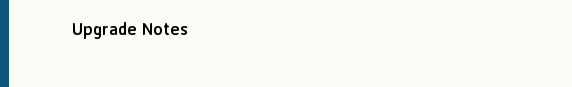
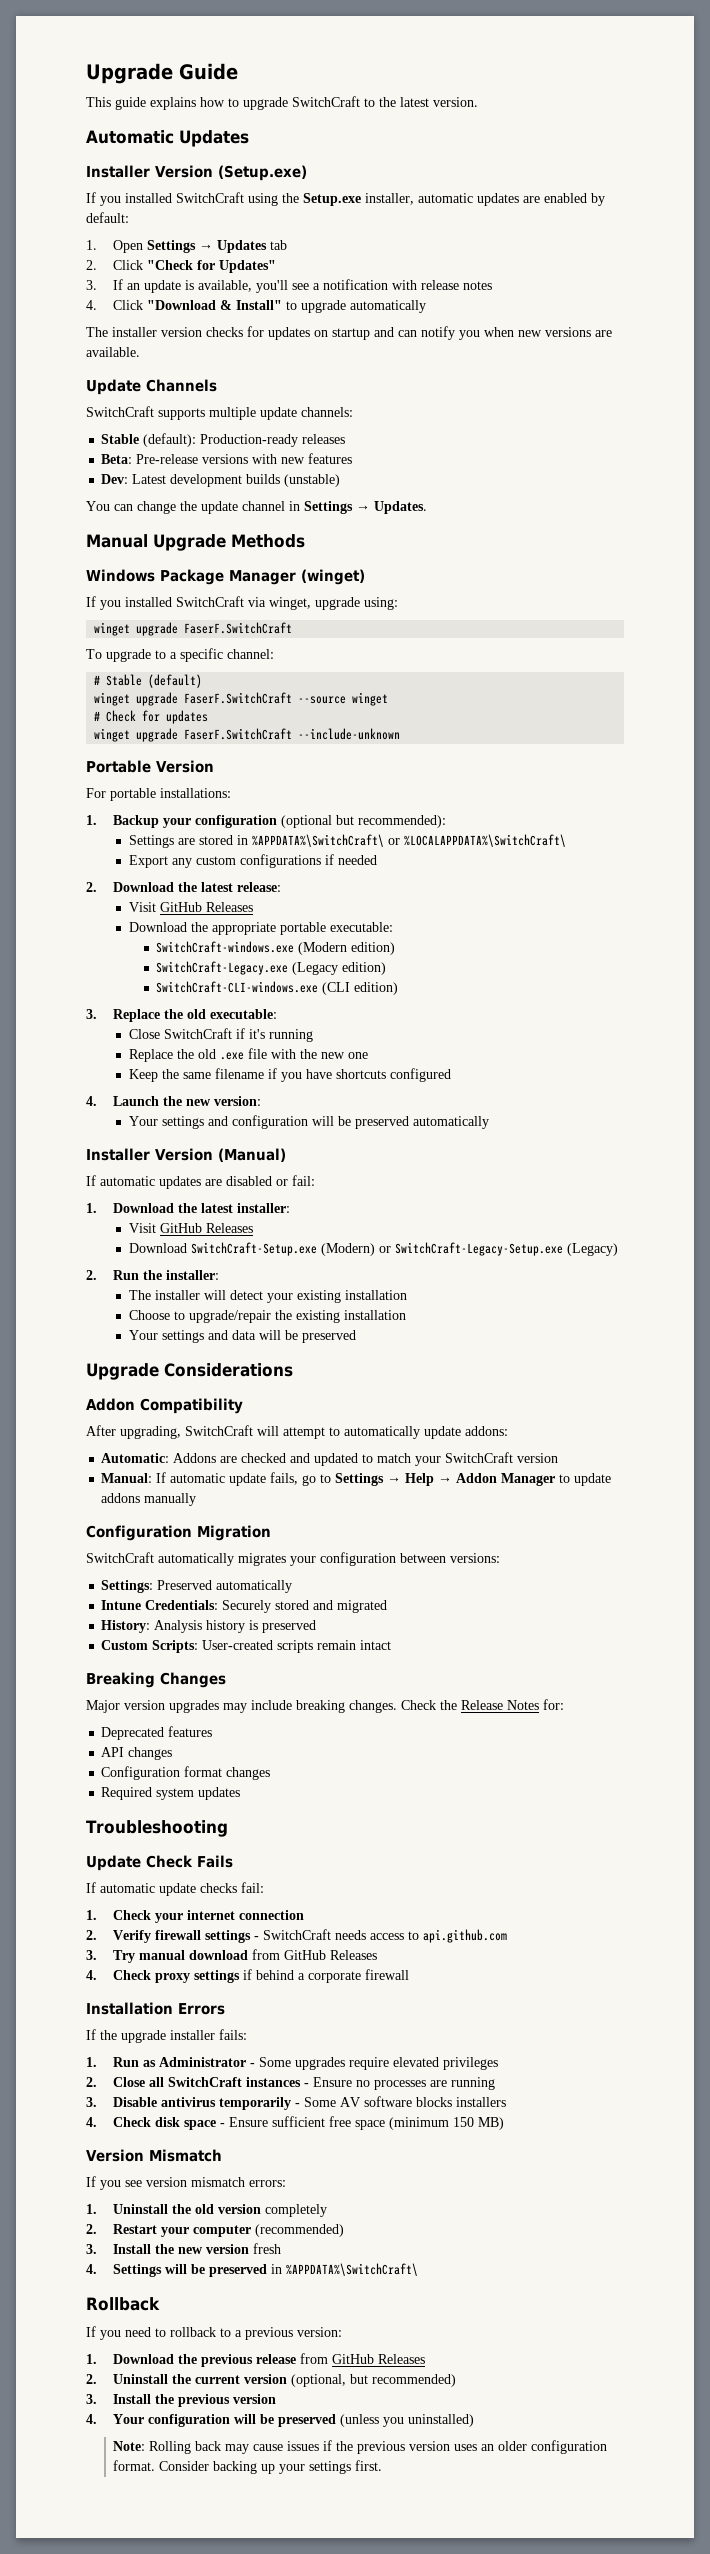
[72,22,188,39] Upgrade Notes -> [86,63,238,84] [86,96,478,110] [86,130,249,147] [86,165,307,181] [86,192,605,206] [86,212,129,223] [86,240,288,253] [86,260,277,273] [86,279,493,293] [86,300,427,313] [86,326,612,340] [86,347,140,357] [86,379,217,395] [86,406,353,420] [101,433,346,447] [101,453,353,464] [101,474,341,487] [86,501,427,514] [86,534,305,551] [86,569,365,585] [86,596,398,610] [94,622,293,636] [86,648,274,662] [94,674,203,688] [94,692,389,706] [94,710,209,724] [94,728,401,742] [86,760,214,773] [86,788,231,801] [86,815,447,828] [128,834,566,848] [128,854,377,868] [86,882,282,892] [128,902,253,912] [128,922,393,935] [156,941,396,955] [156,961,387,975] [156,981,399,995] [86,1009,278,1022] [128,1028,313,1042] [128,1048,368,1062] [128,1068,451,1082] [86,1096,262,1106] [128,1115,489,1129] [86,1148,286,1162] [86,1175,315,1189] [86,1203,291,1213] [128,1223,253,1233] [128,1242,618,1256] [86,1270,220,1280] [128,1290,407,1303] [128,1310,406,1323] [128,1330,356,1343] [86,1363,293,1380] [86,1398,243,1414] [86,1425,508,1439] [101,1452,559,1466] [101,1472,612,1486] [101,1493,197,1506] [86,1525,271,1541] [86,1552,500,1566] [101,1580,293,1593] [101,1600,388,1613] [101,1620,317,1633] [101,1640,392,1653] [86,1672,226,1688] [86,1699,564,1713] [101,1726,213,1740] [101,1747,173,1760] [101,1766,271,1780] [101,1787,241,1800] [86,1820,228,1837] [86,1855,233,1871] [86,1882,264,1896] [86,1910,305,1923] [86,1929,508,1943] [86,1949,378,1963] [86,1969,410,1983] [86,2002,225,2015] [86,2029,247,2043] [86,2057,499,2070] [86,2077,496,2090] [86,2096,507,2110] [86,2116,505,2130] [86,2149,222,2162] [86,2176,286,2190] [86,2204,328,2217] [86,2224,345,2237] [86,2243,282,2254] [86,2263,419,2277] [86,2297,160,2311] [86,2326,342,2340] [86,2353,426,2367] [86,2374,457,2387] [86,2394,277,2407] [86,2414,475,2427] [113,2440,608,2454] [113,2460,383,2474] Upgrade Guide // This guide explains how to upgrade SwitchCraft to the latest version. // Automatic Updates // Installer Version (Setup.exe) // If you installed SwitchCraft using the Setup.exe installer, automatic updates are enabled by default: // 1. Open Settings → Updates tab // 2. Click "Check for Updates" // 3. If an update is available, you'll see a notification with release notes // 4. Click "Download & Install" to upgrade automatically // The installer version checks for updates on startup and can notify you when new versions are available. // Update Channels // SwitchCraft supports multiple update channels: // Stable (default): Production-ready releases // Beta: Pre-release versions with new features // Dev: Latest development builds (unstable) // You can change the update channel in Settings → Updates. // Manual Upgrade Methods // Windows Package Manager (winget) // If you installed SwitchCraft via winget, upgrade using: // winget upgrade FaserF.SwitchCraft // To upgrade to a specific channel: // # Stable (default) // winget upgrade FaserF.SwitchCraft --source winget // # Check for updates // winget upgrade FaserF.SwitchCraft --include-unknown // Portable Version // For portable installations: // 1. Backup your configuration (optional but recommended): // Settings are stored in %APPDATA%\SwitchCraft\ or %LOCALAPPDATA%\SwitchCraft\ // Export any custom configurations if needed // 2. Download the latest release: // Visit GitHub Releases // Download the appropriate portable executable: // SwitchCraft-windows.exe (Modern edition) // SwitchCraft-Legacy.exe (Legacy edition) // SwitchCraft-CLI-windows.exe (CLI edition) // 3. Replace the old executable: // Close SwitchCraft if it's running // Replace the old .exe file with the new one // Keep the same filename if you have shortcuts configured // 4. Launch the new version: // Your settings and configuration will be preserved automatically // Installer Version (Manual) // If automatic updates are disabled or fail: // 1. Download the latest installer: // Visit GitHub Releases // Download SwitchCraft-Setup.exe (Modern) or SwitchCraft-Legacy-Setup.exe (Legacy) // 2. Run the installer: // The installer will detect your existing installation // Choose to upgrade/repair the existing installation // Your settings and data will be preserved // Upgrade Considerations // Addon Compatibility // After upgrading, SwitchCraft will attempt to automatically update addons: // Automatic: Addons are checked and updated to match your SwitchCraft version // Manual: If automatic update fails, go to Settings → Help → Addon Manager to update addons manually // Configuration Migration // SwitchCraft automatically migrates your configuration between versions: // Settings: Preserved automatically // Intune Credentials: Securely stored and migrated // History: Analysis history is preserved // Custom Scripts: User-created scripts remain intact // Breaking Changes // Major version upgrades may include breaking changes. Check the Release Notes for: // Deprecated features // API changes // Configuration format changes // Required system updates // Troubleshooting // Update Check Fails // If automatic update checks fail: // 1. Check your internet connection // 2. Verify firewall settings - SwitchCraft needs access to api.github.com // 3. Try manual download from GitHub Releases // 4. Check proxy settings if behind a corporate firewall // Installation Errors // If the upgrade installer fails: // 1. Run as Administrator - Some upgrades require elevated privileges // 2. Close all SwitchCraft instances - Ensure no processes are running // 3. Disable antivirus temporarily - Some AV software blocks installers // 4. Check disk space - Ensure sufficient free space (minimum 150 MB) // Version Mismatch // If you see version mismatch errors: // 1. Uninstall the old version completely // 2. Restart your computer (recommended) // 3. Install the new version fresh // 4. Settings will be preserved in %APPDATA%\SwitchCraft\ // Rollback // If you need to rollback to a previous version: // 1. Download the previous release from GitHub Releases // 2. Uninstall the current version (optional, but recommended) // 3. Install the previous version // 4. Your configuration will be preserved (unless you uninstalled) // Note: Rolling back may cause issues if the previous version uses an older configuration format. Consider backing up your settings first.

